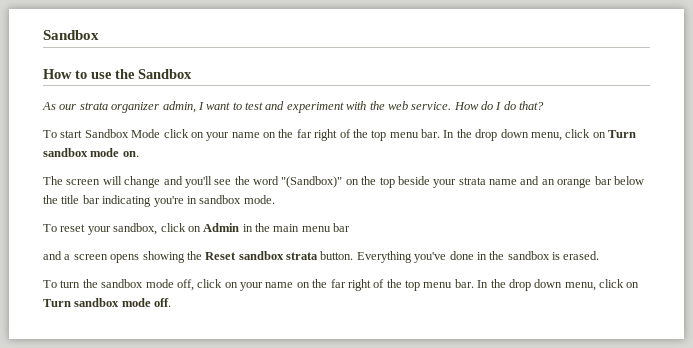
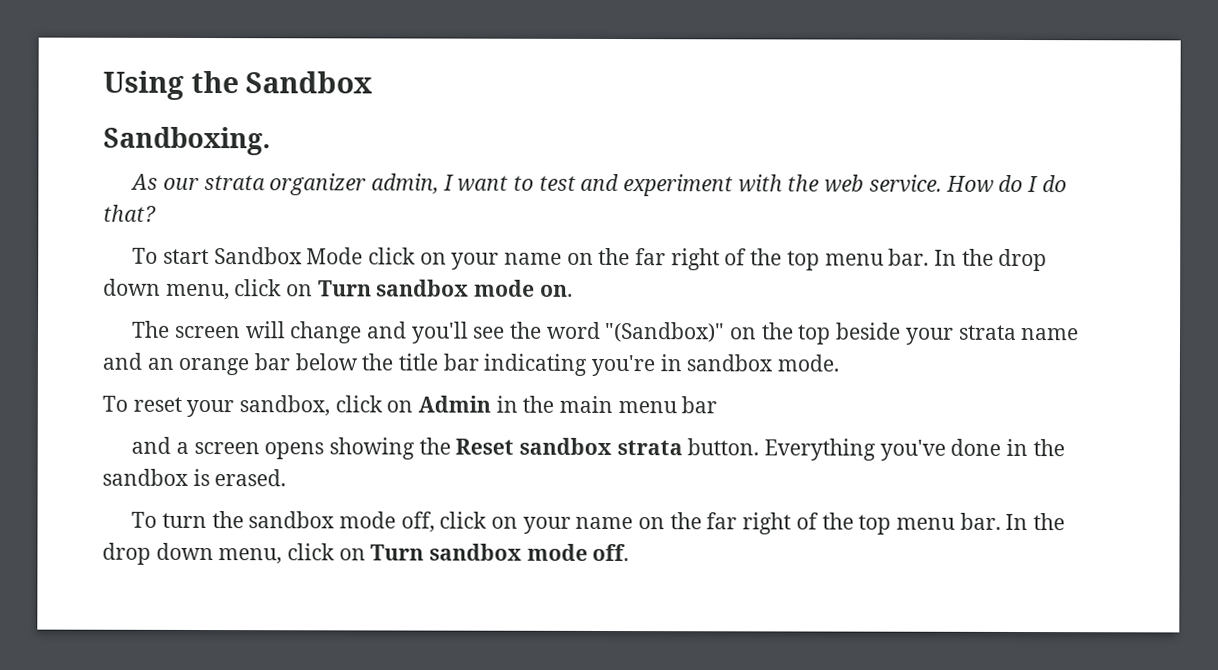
[43,30,99,40] [43,69,192,79] Sandbox // How to use the Sandbox -> [103,70,374,100] [103,126,271,156] Using the Sandbox // Sandboxing.

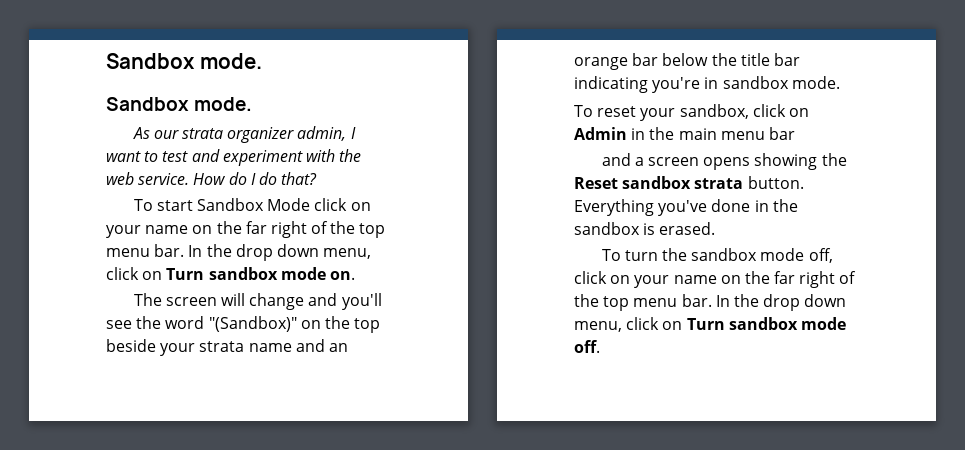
[103,70,374,100] [103,126,271,156] Using the Sandbox // Sandboxing. -> [106,53,262,69] [106,97,253,111] Sandbox mode. // Sandbox mode.

